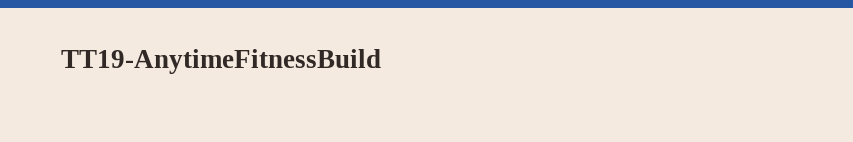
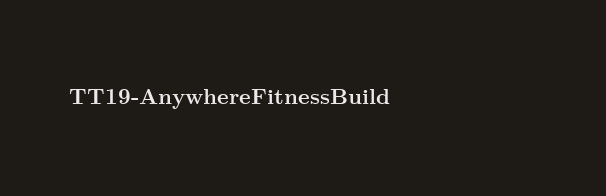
[61,49,381,74] TT19-AnytimeFitnessBuild -> [69,89,390,109] TT19-AnywhereFitnessBuild

